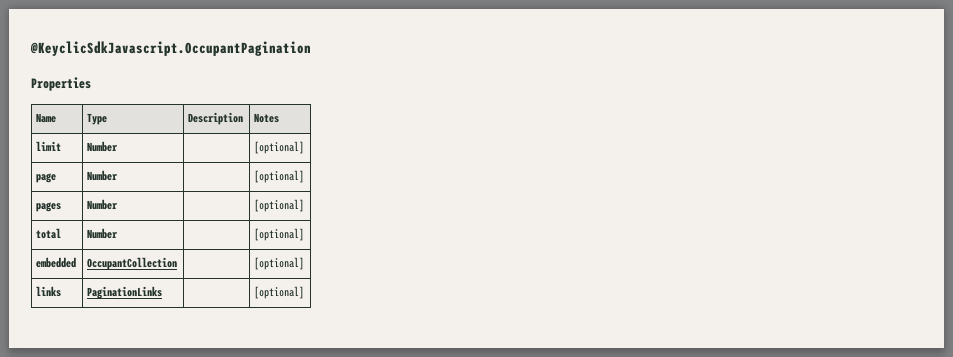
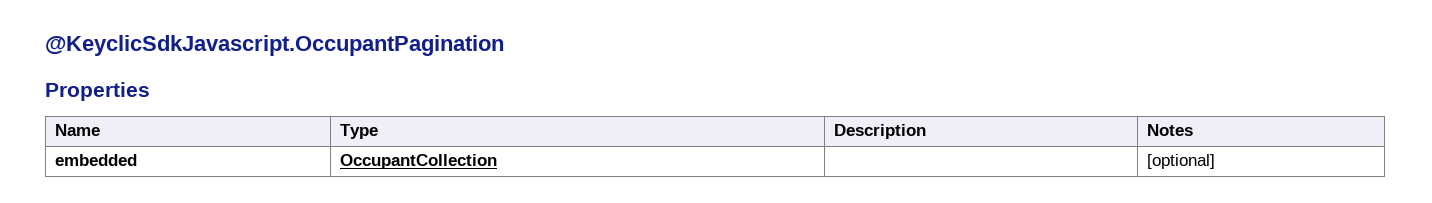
[36,141,62,151] [87,141,119,152] [254,141,305,154] [36,173,57,183] [87,170,119,181] [254,170,305,183] [36,202,62,212] [87,199,119,210] [254,199,305,212] [36,228,62,239] [87,228,119,239] [254,228,305,241] // limit | Number | | [optional] // page | Number | | [optional] // pages | Number | | [optional] // total | Number | | [optional] -> (1193, 130) none
[36,286,62,297] [87,286,163,299] [254,286,305,299] // links | PaginationLinks | | [optional] -> (1215, 161) none

